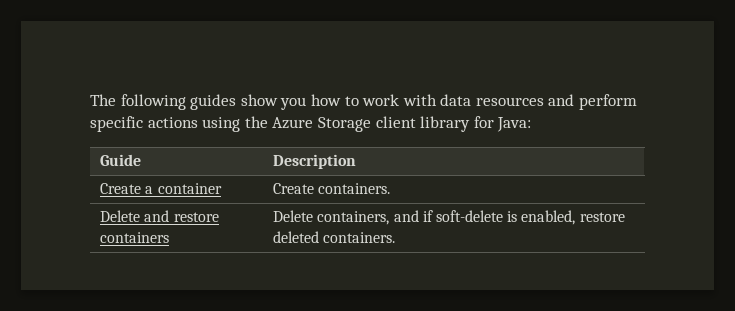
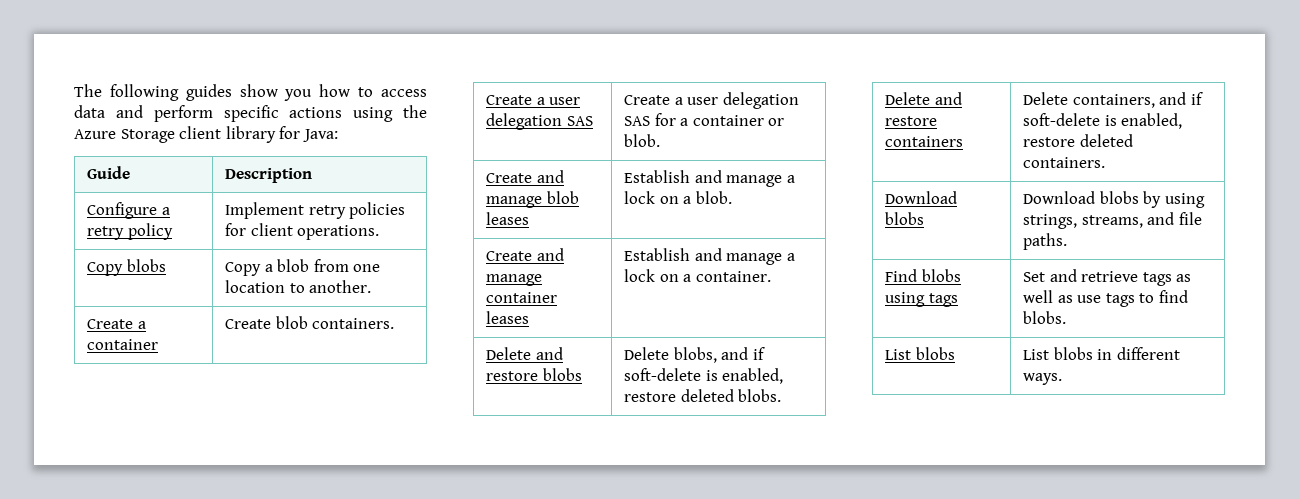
[362,94,544,106] work with data resources -> [381,89,427,97] [74,105,105,118] access data
(357, 161) none -> [87,202,170,219] [87,223,173,240] [225,202,406,219] [225,223,380,240] [87,259,166,276] [225,259,381,276] [225,280,372,293] // Configure a retry policy | Implement retry policies for client operations. // Copy blobs | Copy a blob from one location to another.
[318,183,391,194] containers. -> [275,316,395,329] [486,95,581,105] [486,113,593,130] [624,92,799,109] [624,113,785,126] [624,134,661,147] [486,170,564,183] [486,191,579,208] [486,212,530,225] [624,170,795,187] [624,191,732,204] [486,248,564,261] [486,274,543,286] [486,292,558,303] [486,311,530,324] [624,248,795,265] [624,269,771,282] [486,347,563,360] [486,368,582,381] [624,347,765,363] [624,368,784,384] [624,389,782,402] blob containers. // Create a user delegation SAS | Create a user delegation SAS for a container or blob. // Create and manage blob leases | Establish and manage a lock on a blob. // Create and manage container leases | Establish and manage a lock on a container. // Delete and restore blobs | Delete blobs, and if soft-delete is enabled, restore deleted blobs.
(396, 237) none -> [885,191,958,204] [885,212,925,225] [1023,191,1205,208] [1023,212,1202,229] [1023,233,1068,250] [885,269,961,282] [885,292,958,307] [1023,269,1192,286] [1023,290,1189,307] [1023,311,1067,324] [885,347,955,360] [1023,347,1180,360] [1023,373,1063,385] // Download blobs | Download blobs by using strings, streams, and file paths. // Find blobs using tags | Set and retrieve tags as well as use tags to find blobs. // List blobs | List blobs in different ways.

